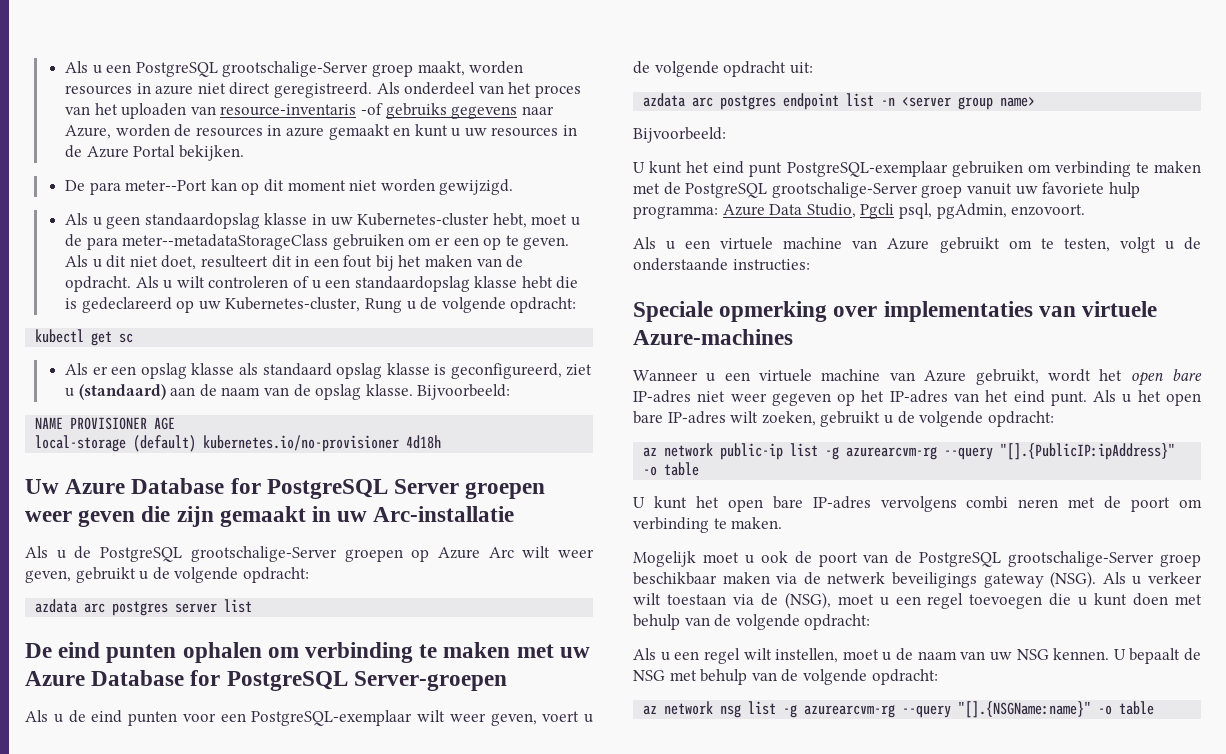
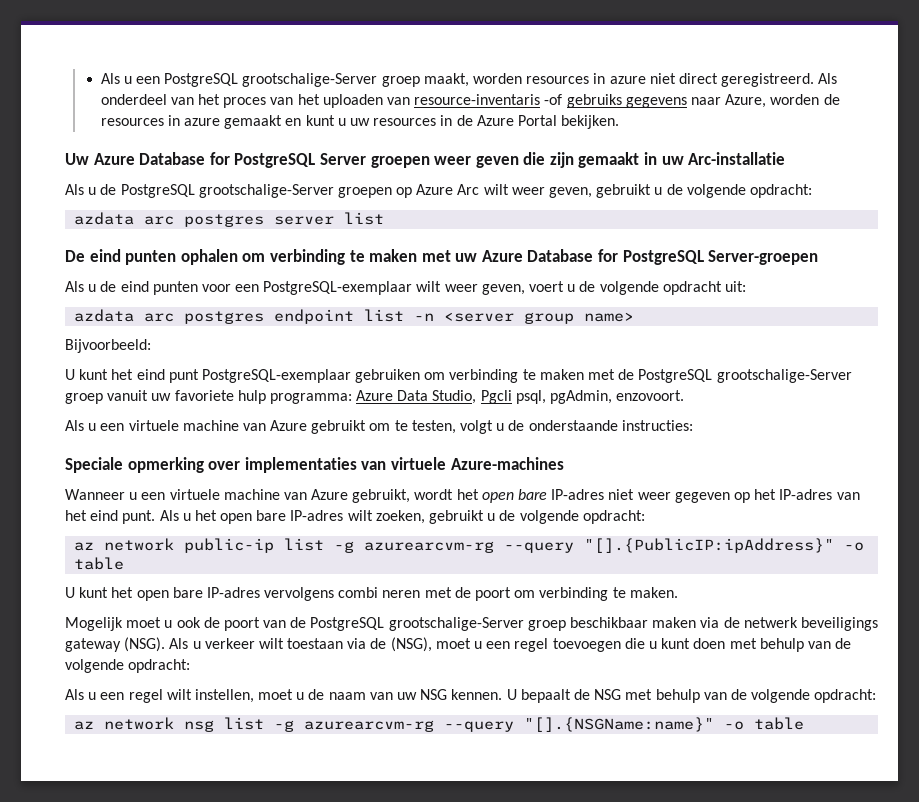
[64,179,514,195] [64,213,580,229] [64,234,570,250] [64,255,524,271] [64,276,579,292] [64,297,577,313] [35,329,134,346] [64,363,593,379] [64,384,511,400] [35,417,176,430] [35,435,442,452] // De para meter--Port kan op dit moment niet worden gewijzigd. // Als u geen standaardopslag klasse in uw Kubernetes-cluster hebt, moet u de para meter--metadataStorageClass gebruiken om er een op te geven. Als u dit niet doet, resulteert dit in een fout bij het maken van de opdracht. Als u wilt controleren of u een standaardopslag klasse hebt die is gedeclareerd op uw Kubernetes-cluster, Rung u de volgende opdracht: // kubectl get sc // Als er een opslag klasse als standaard opslag klasse is geconfigureerd, ziet u (standaard) aan de naam van de opslag klasse. Bijvoorbeeld: // NAME PROVISIONER AGE // local-storage (default) kubernetes.io/no-provisioner 4d18h -> (620, 122) none

